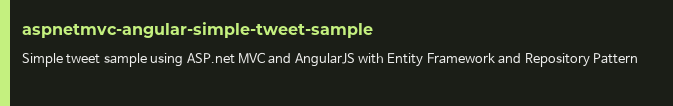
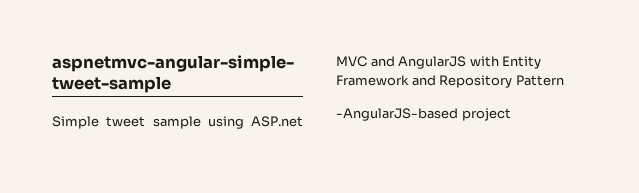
(638, 58) none -> [336,108,511,121] // -AngularJS-based project

